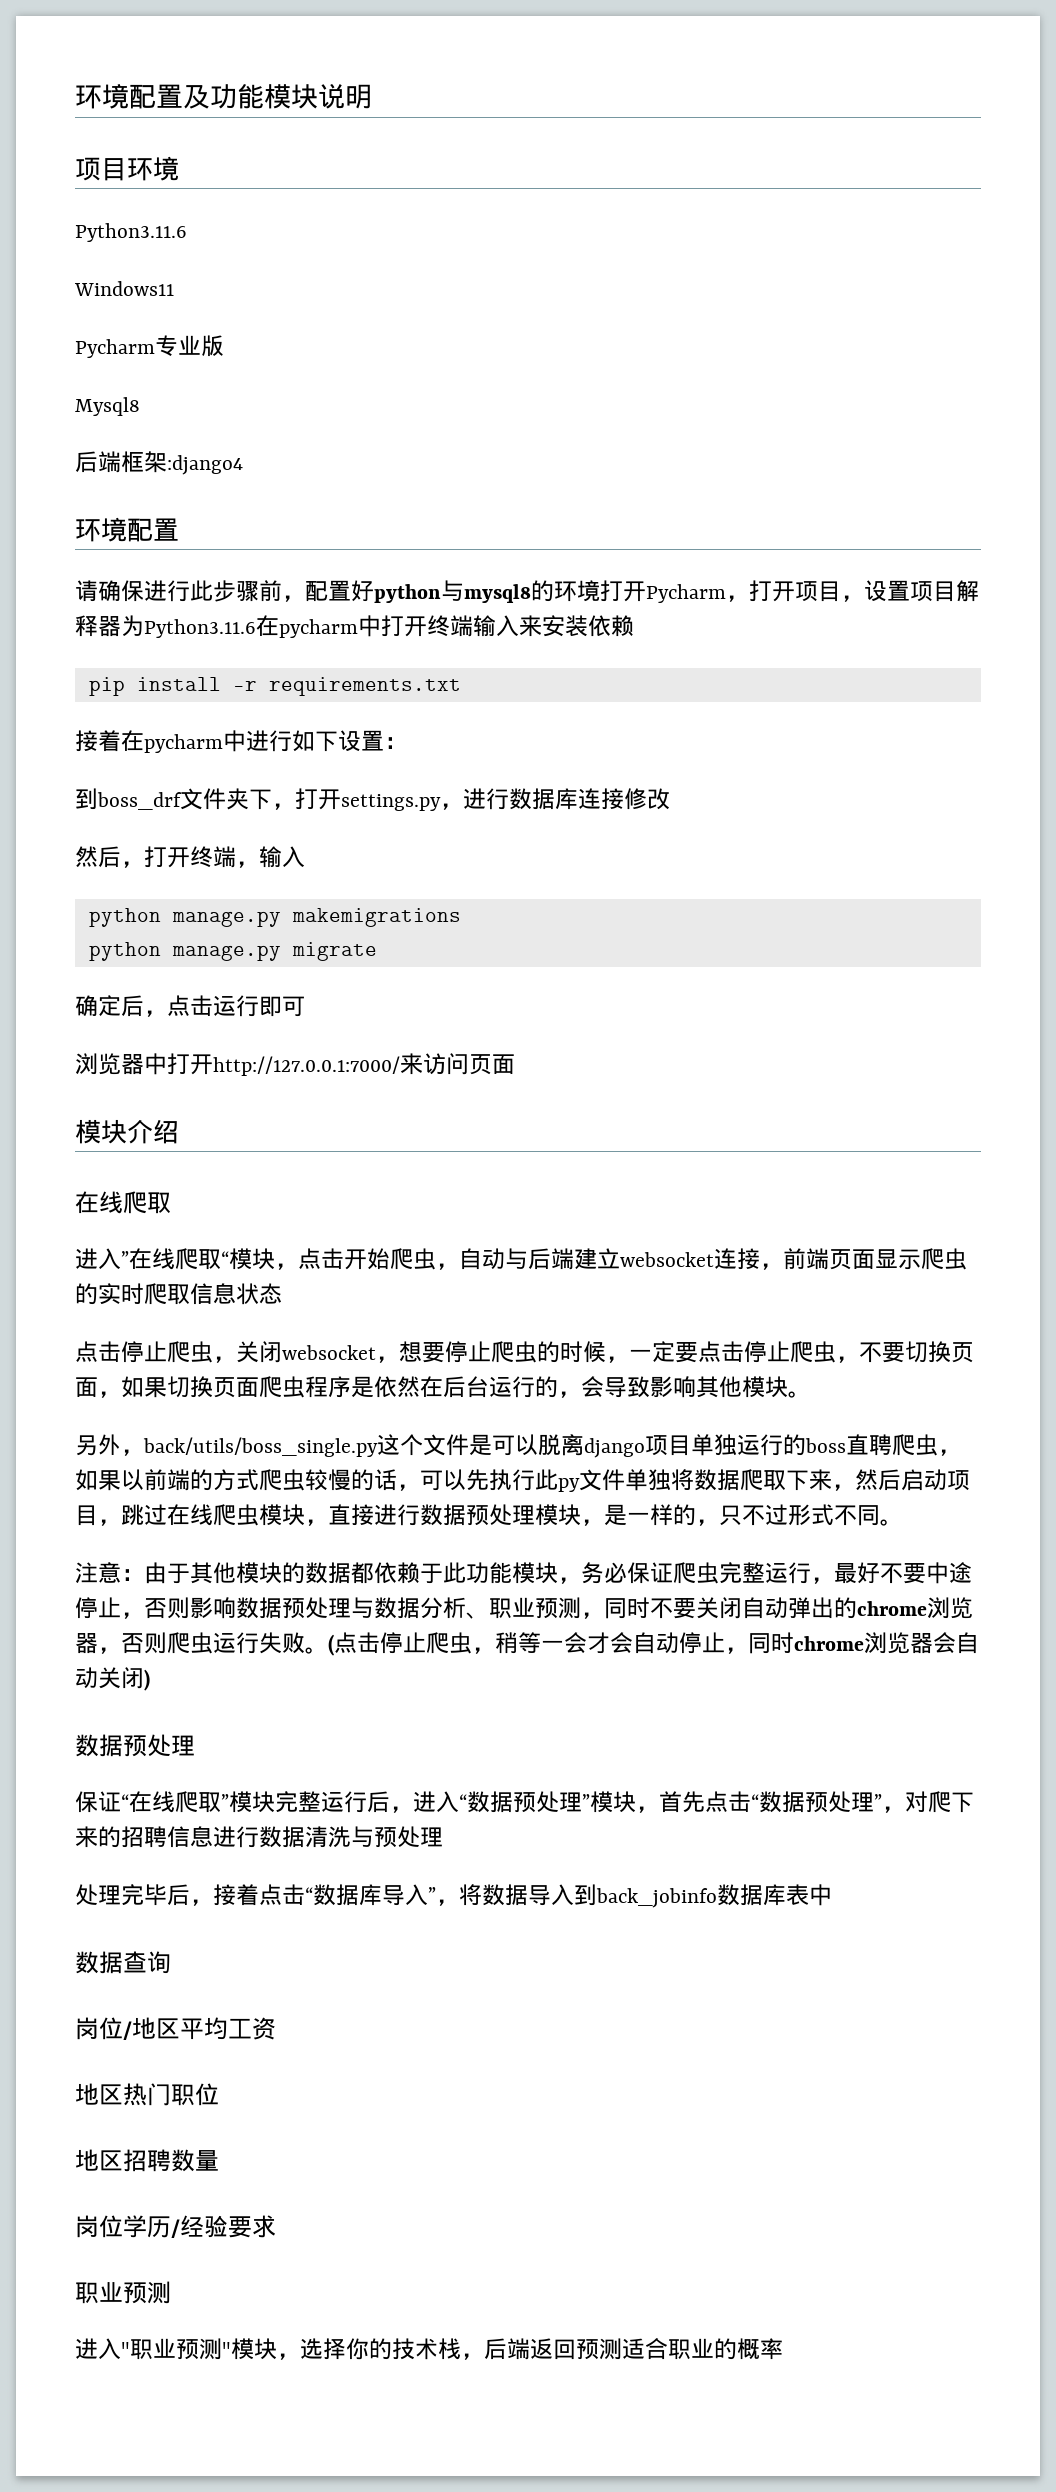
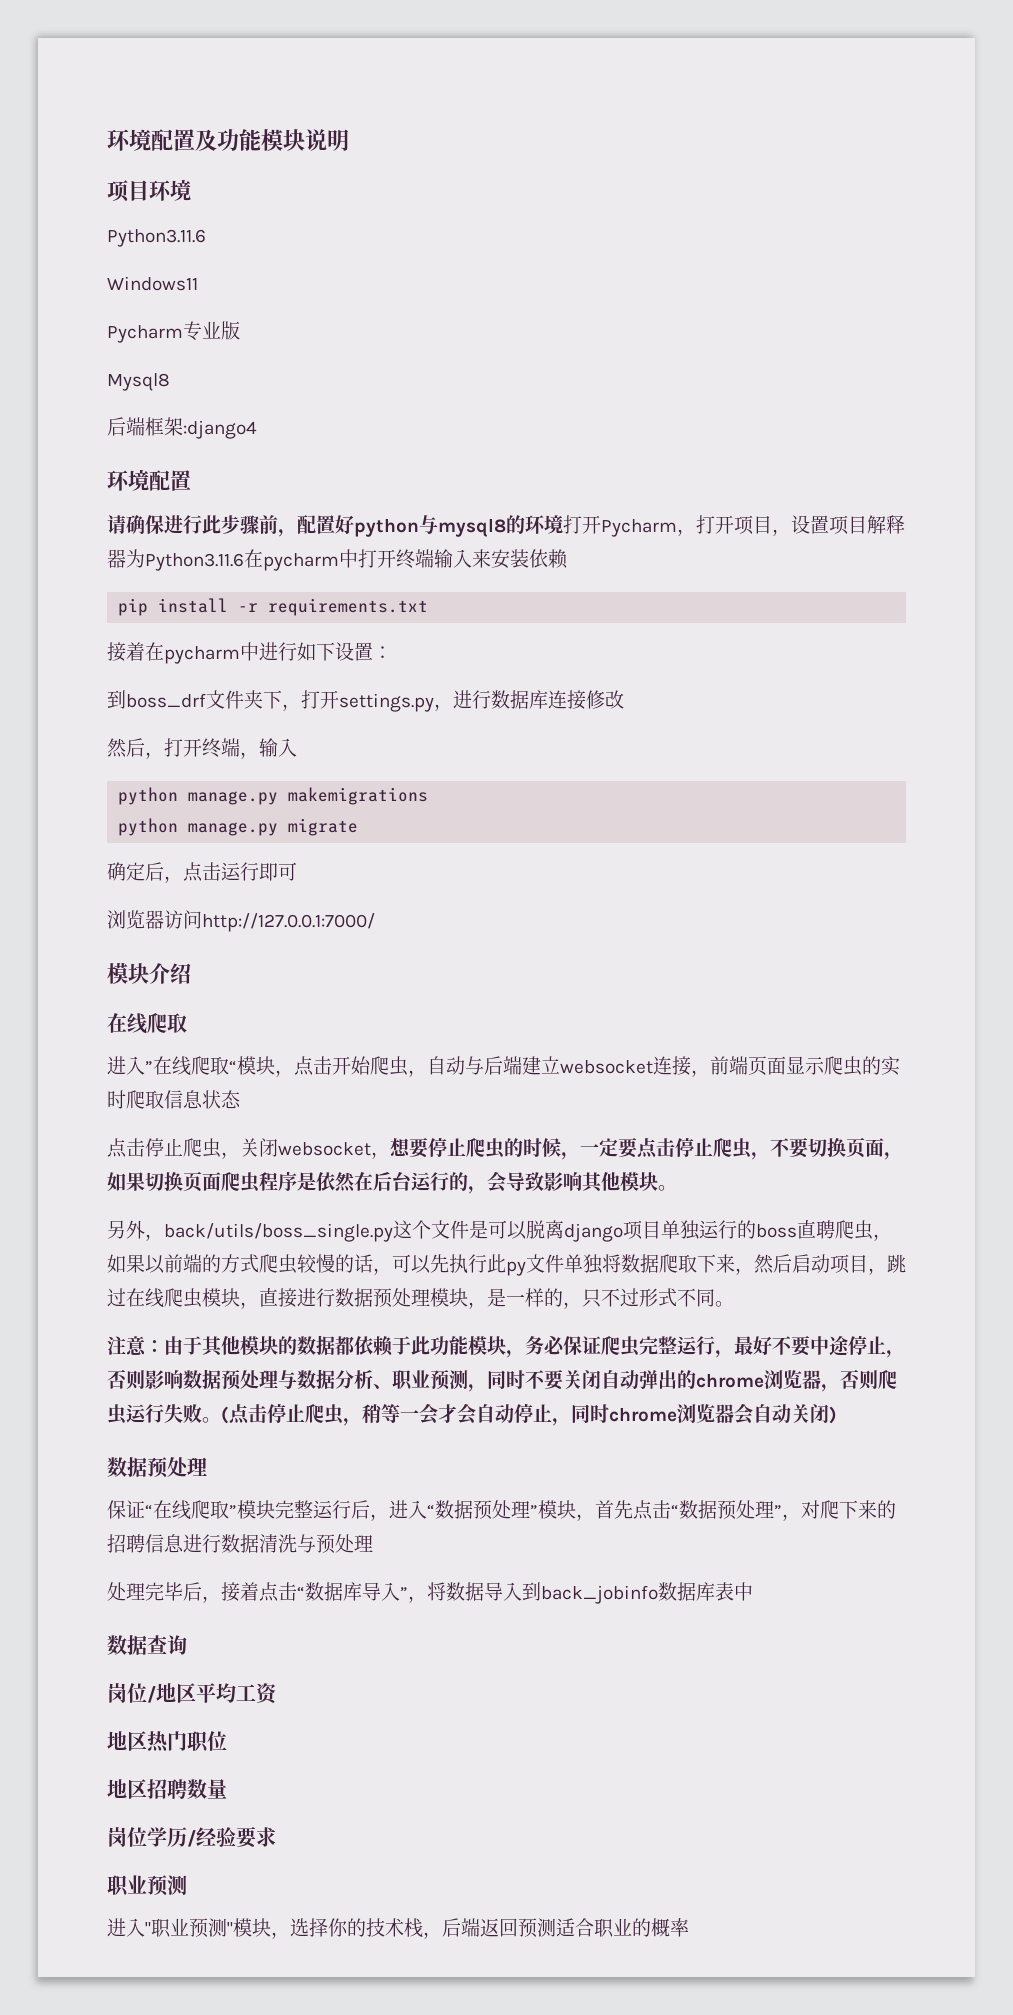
[144,1053,515,1076] 中打开http://127.0.0.1:7000/来访问页面 -> [164,910,375,932] 访问http://127.0.0.1:7000/

